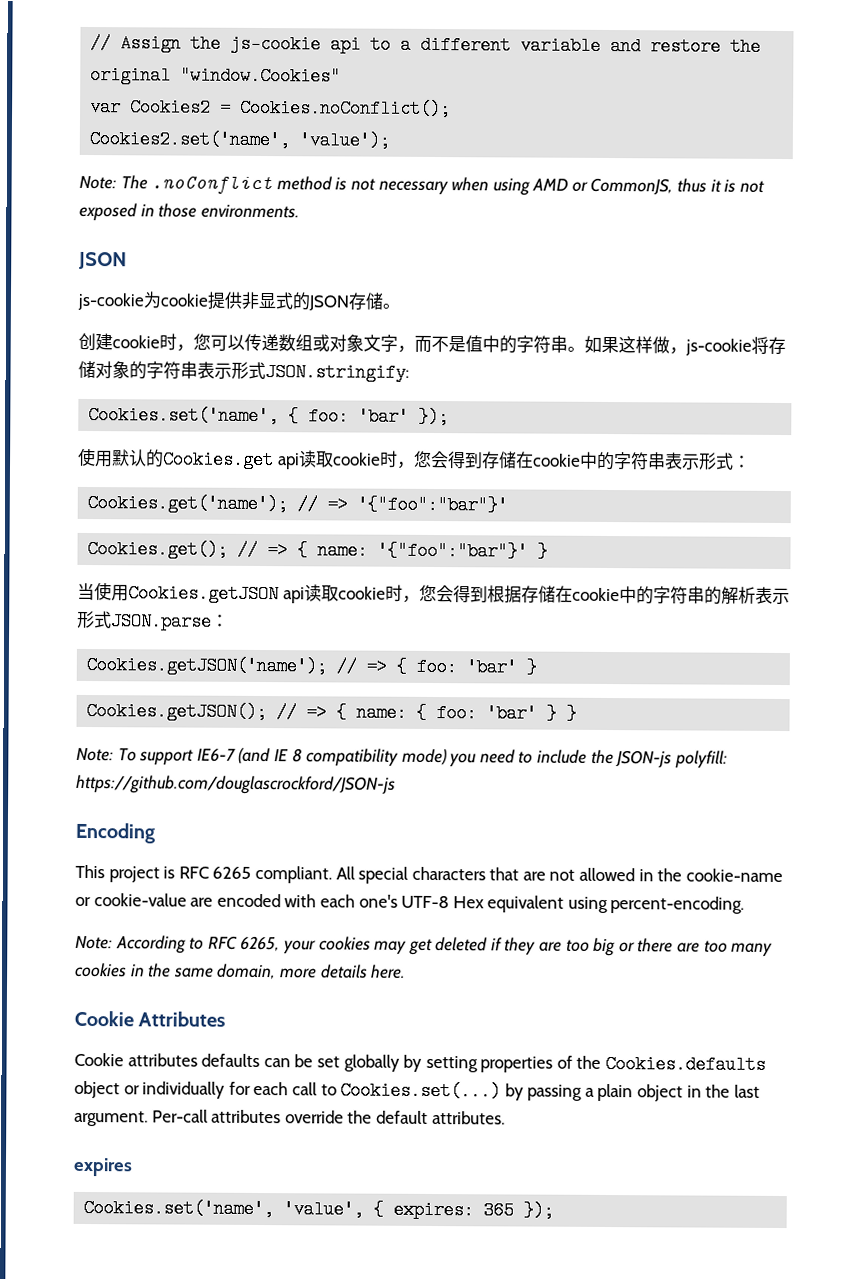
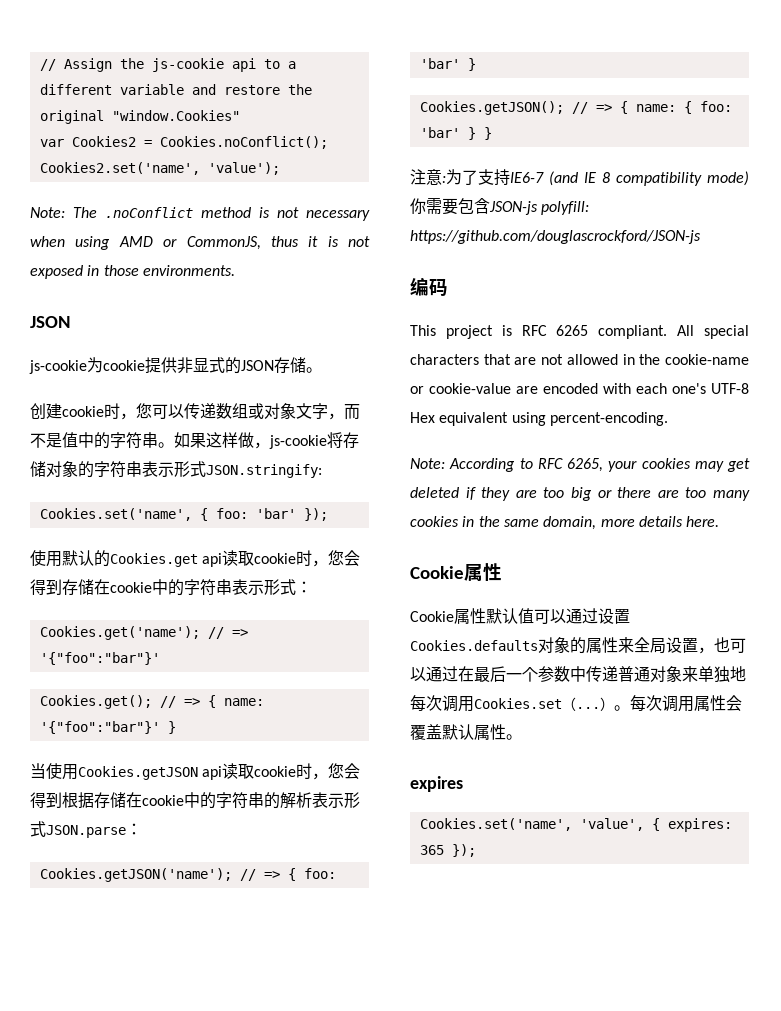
[76,747,195,766] Note: To support -> [410,169,510,186] 注意:为了支持
[449,749,614,768] you need to include the -> [410,198,490,215] 你需要包含
[75,822,155,844] Encoding -> [410,277,448,296] 编码
[138,1011,226,1027] [74,1052,767,1074] [74,1080,760,1102] [74,1109,505,1127] Attributes // Cookie attributes defaults can be set globally by setting properties of the Cookies.defaults object or individually for each call to Cookies.set(...) by passing a plain object in the last argument. Per-call attributes override the default attributes. -> [464,563,502,581] [410,608,630,624] [410,637,746,654] [410,666,746,683] [410,695,742,712] [410,724,522,740] 属性 // Cookie属性默认值可以通过设置Cookies.defaults对象的属性来全局设置，也可以通过在最后一个参数中传递普通对象来单独地每次调用Cookies.set（...）。每次调用属性会覆盖默认属性。

